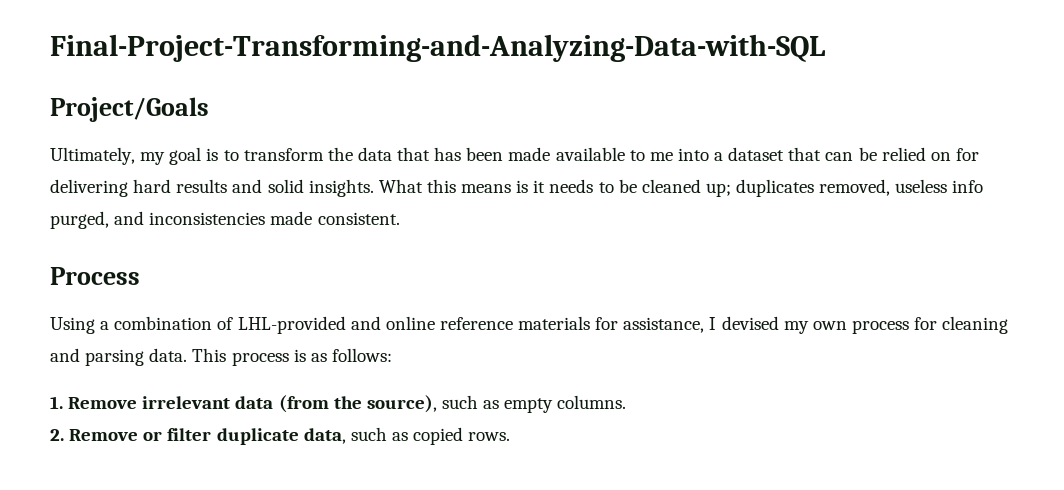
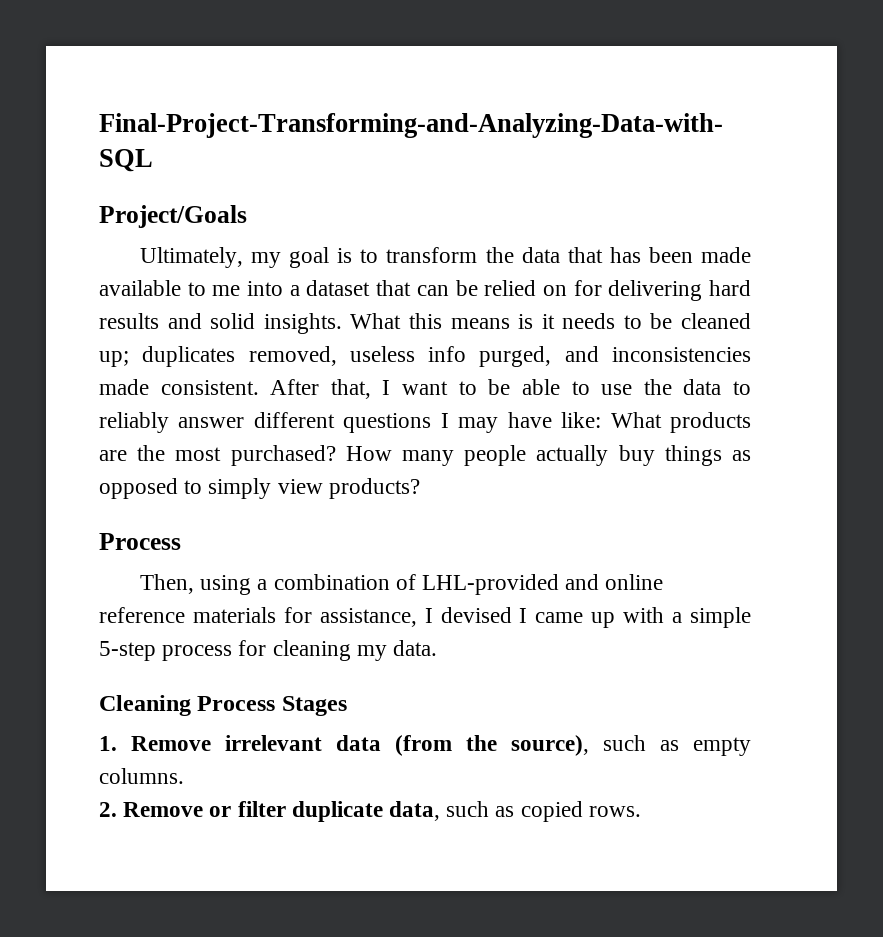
(400, 218) none -> [270,379,752,399] [99,412,752,433] [99,445,751,466] [99,478,420,499] After that, I want to be able to use the data to reliably answer different questions I may have like: What products are the most purchased? How many people actually buy things as opposed to simply view products?
[50,317,95,334] Using -> [139,574,252,595] Then, using
[783,321,847,334] my own -> [519,607,751,628] [99,641,156,661] I came up with a simple 5-step
[50,348,145,366] and parsing -> [356,645,387,661] my
[192,348,392,366] This process is as follows: -> [99,695,347,716] // Cleaning Process Stages

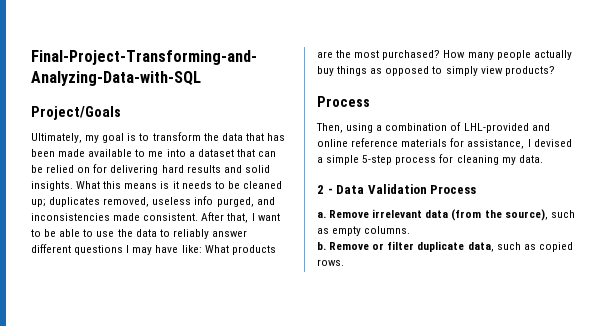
[519,607,665,628] I came up with -> (572, 143) none
[99,695,347,716] [99,736,117,751] Cleaning Process Stages // 1. -> [317,184,477,194] [317,212,326,218] 2 - Data Validation Process // a.
[99,802,117,817] 2. -> [317,242,326,250] b.

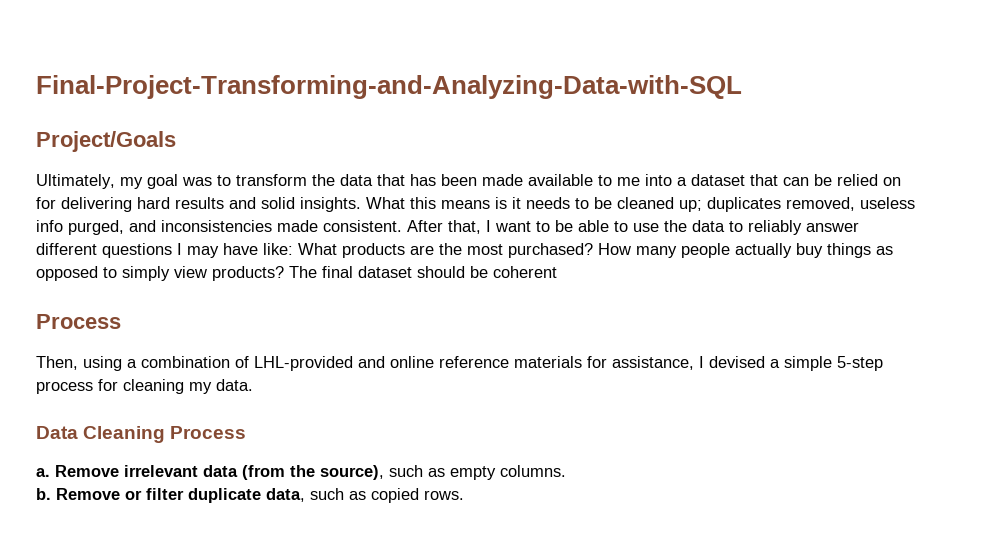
[127,133,137,141] is -> [182,177,212,186] was
(555, 71) none -> [289,266,557,278] The final dataset should be coherent
[317,184,427,194] 2 - Data Validation -> [36,426,166,443] Data Cleaning

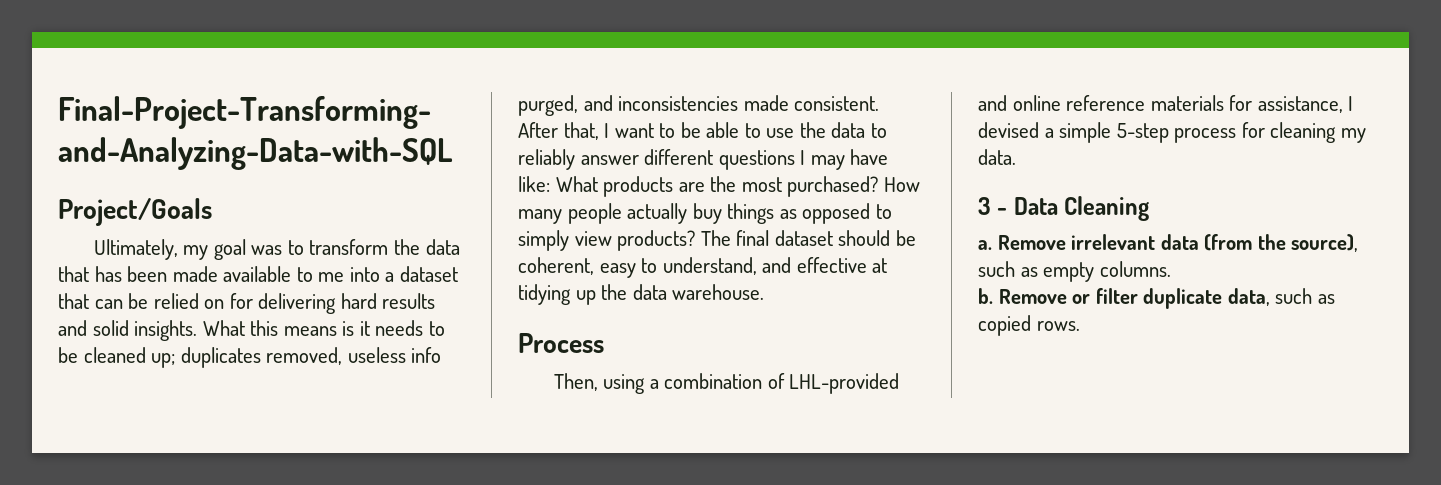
[493,266,557,278] coherent -> [518,257,888,278] [518,284,765,305] coherent, easy to understand, and effective at tidying up the data warehouse.
(253, 385) none -> [978,197,1008,215] 3 -
[170,426,247,439] Process -> (1150, 208) none

